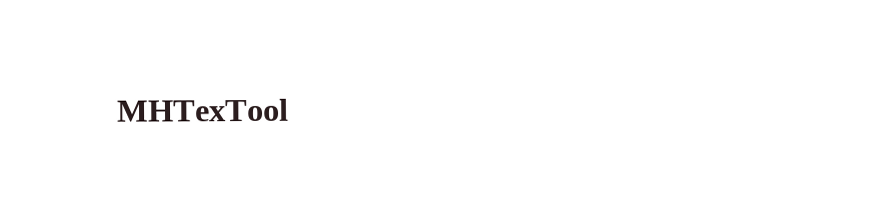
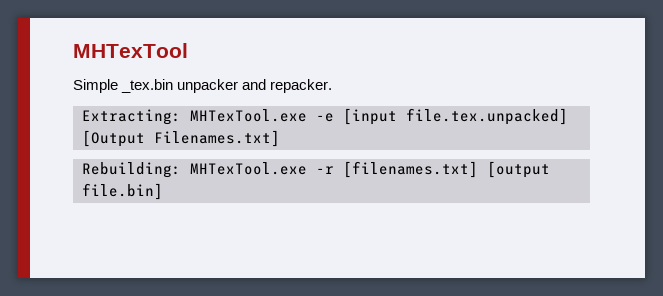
(289, 110) none -> [73,79,333,93] [82,108,568,125] [82,130,280,147] [82,161,550,178] [82,183,163,200] // Simple _tex.bin unpacker and repacker. // Extracting: MHTexTool.exe -e [input file.tex.unpacked] [Output Filenames.txt] // Rebuilding: MHTexTool.exe -r [filenames.txt] [output file.bin]

